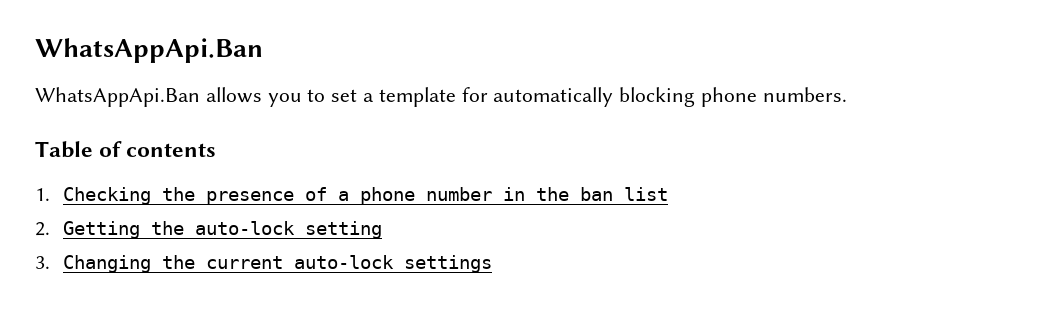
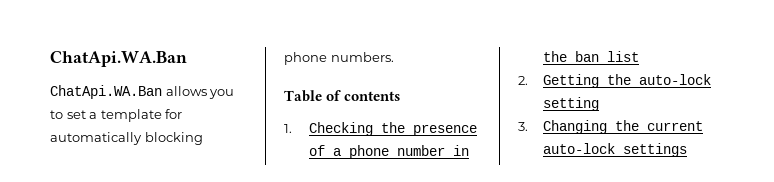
[35,38,263,63] [35,87,200,107] WhatsAppApi.Ban // WhatsAppApi.Ban -> [50,51,187,67] [50,85,162,99] ChatApi.WA.Ban // ChatApi.WA.Ban

